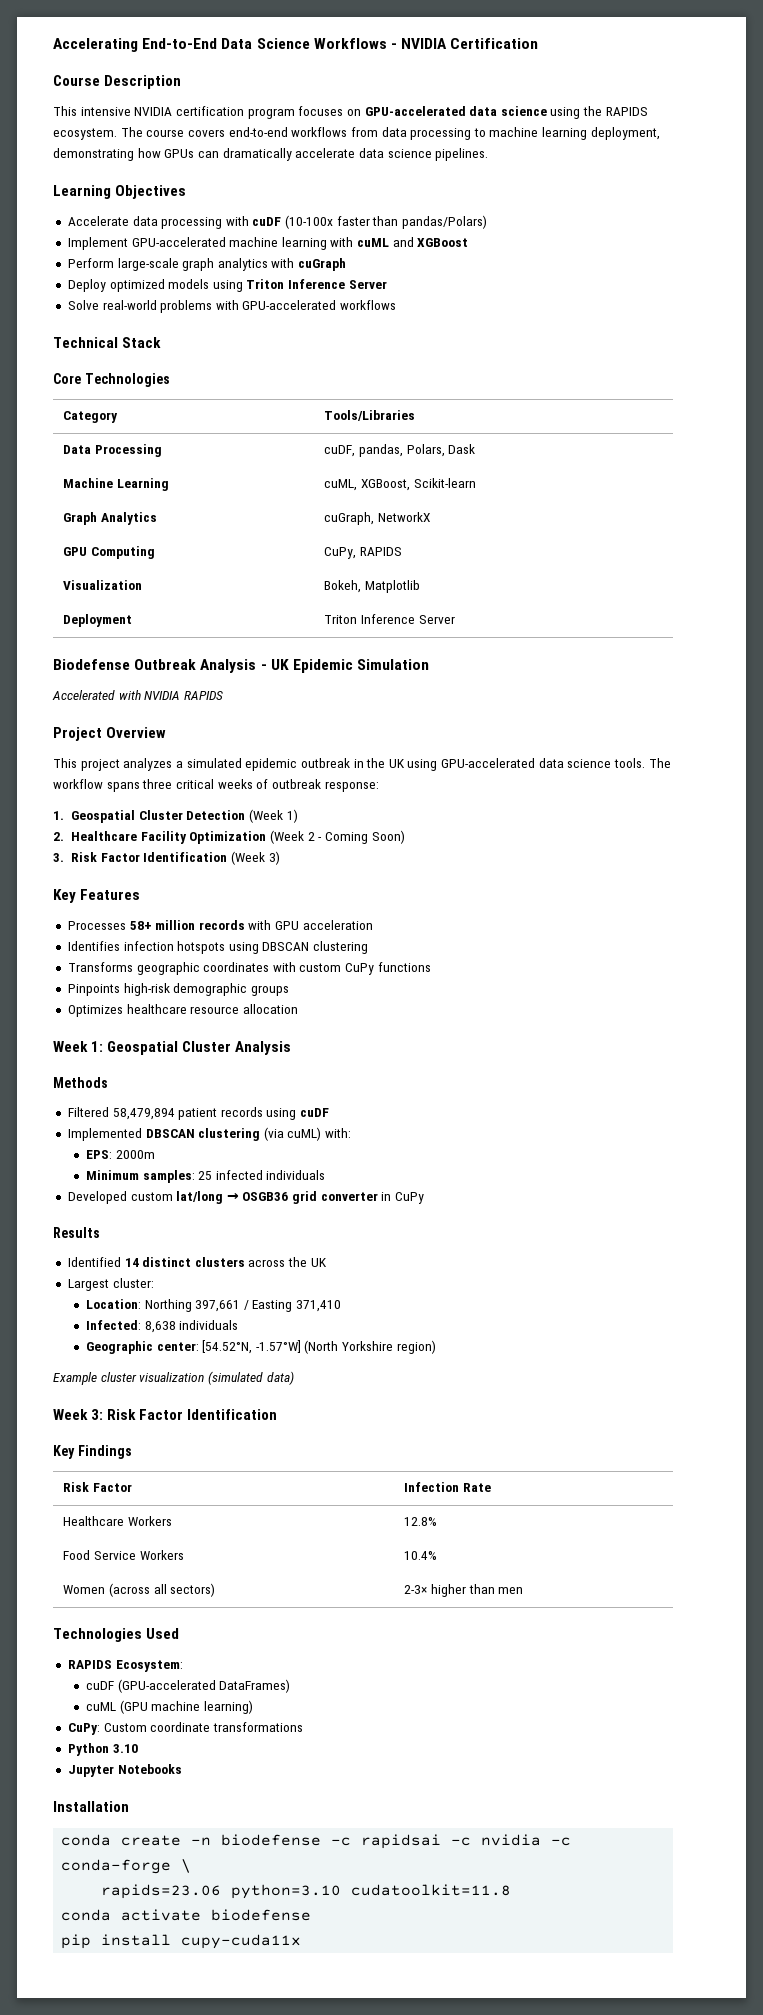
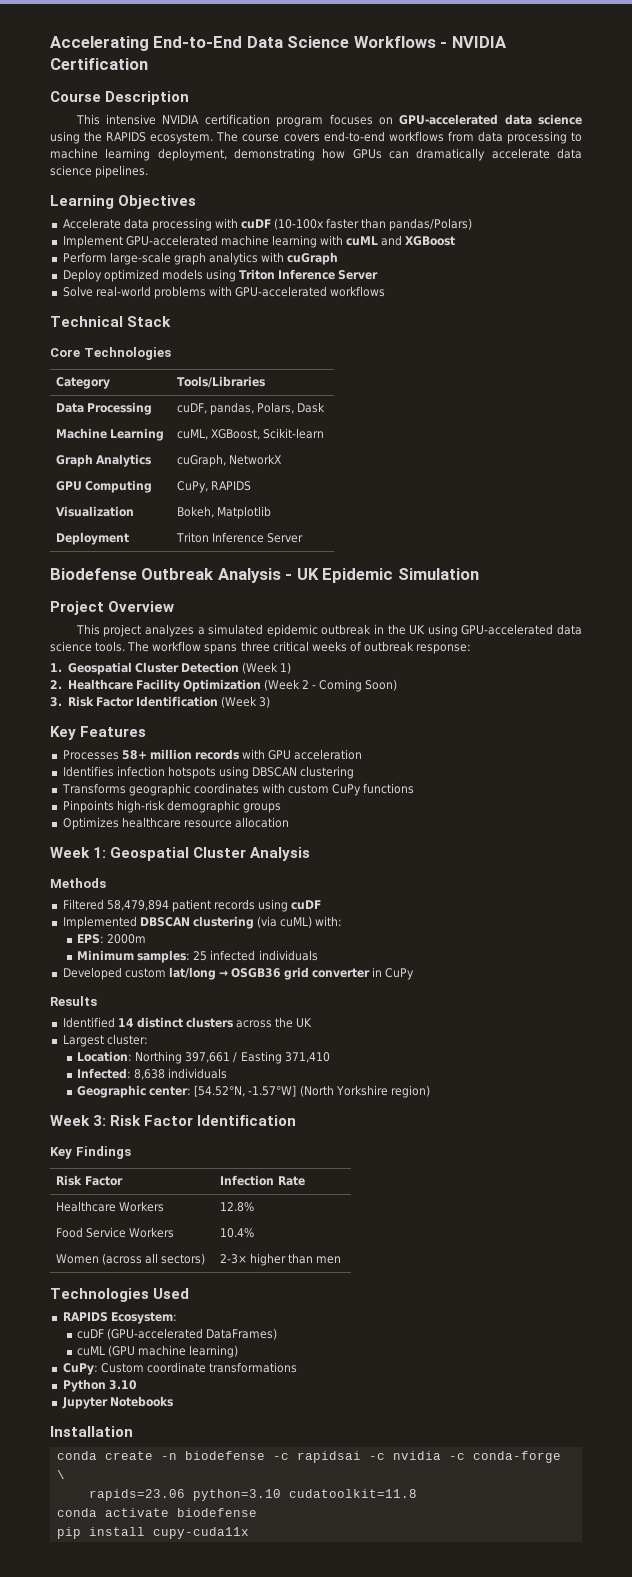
[52,690,223,700] // Accelerated with NVIDIA RAPIDS -> (479, 574) none
[53,1371,294,1385] // Example cluster visualization (simulated data) -> (430, 1091) none

